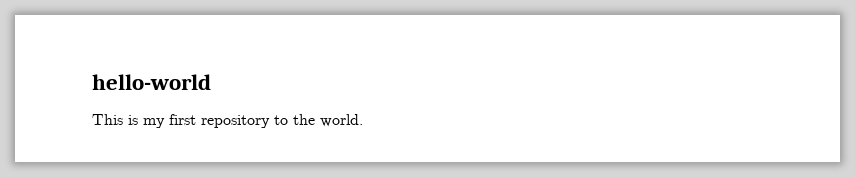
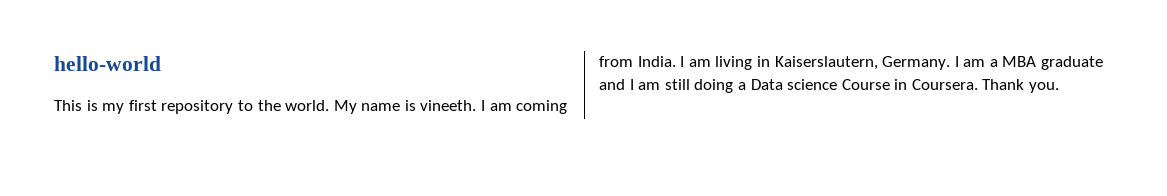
(363, 120) none -> [333,100,568,114] [599,56,1104,70] [599,79,1060,93] My name is vineeth. I am coming from India. I am living in Kaiserslautern, Germany. I am a MBA graduate and I am still doing a Data science Course in Coursera. Thank you.

